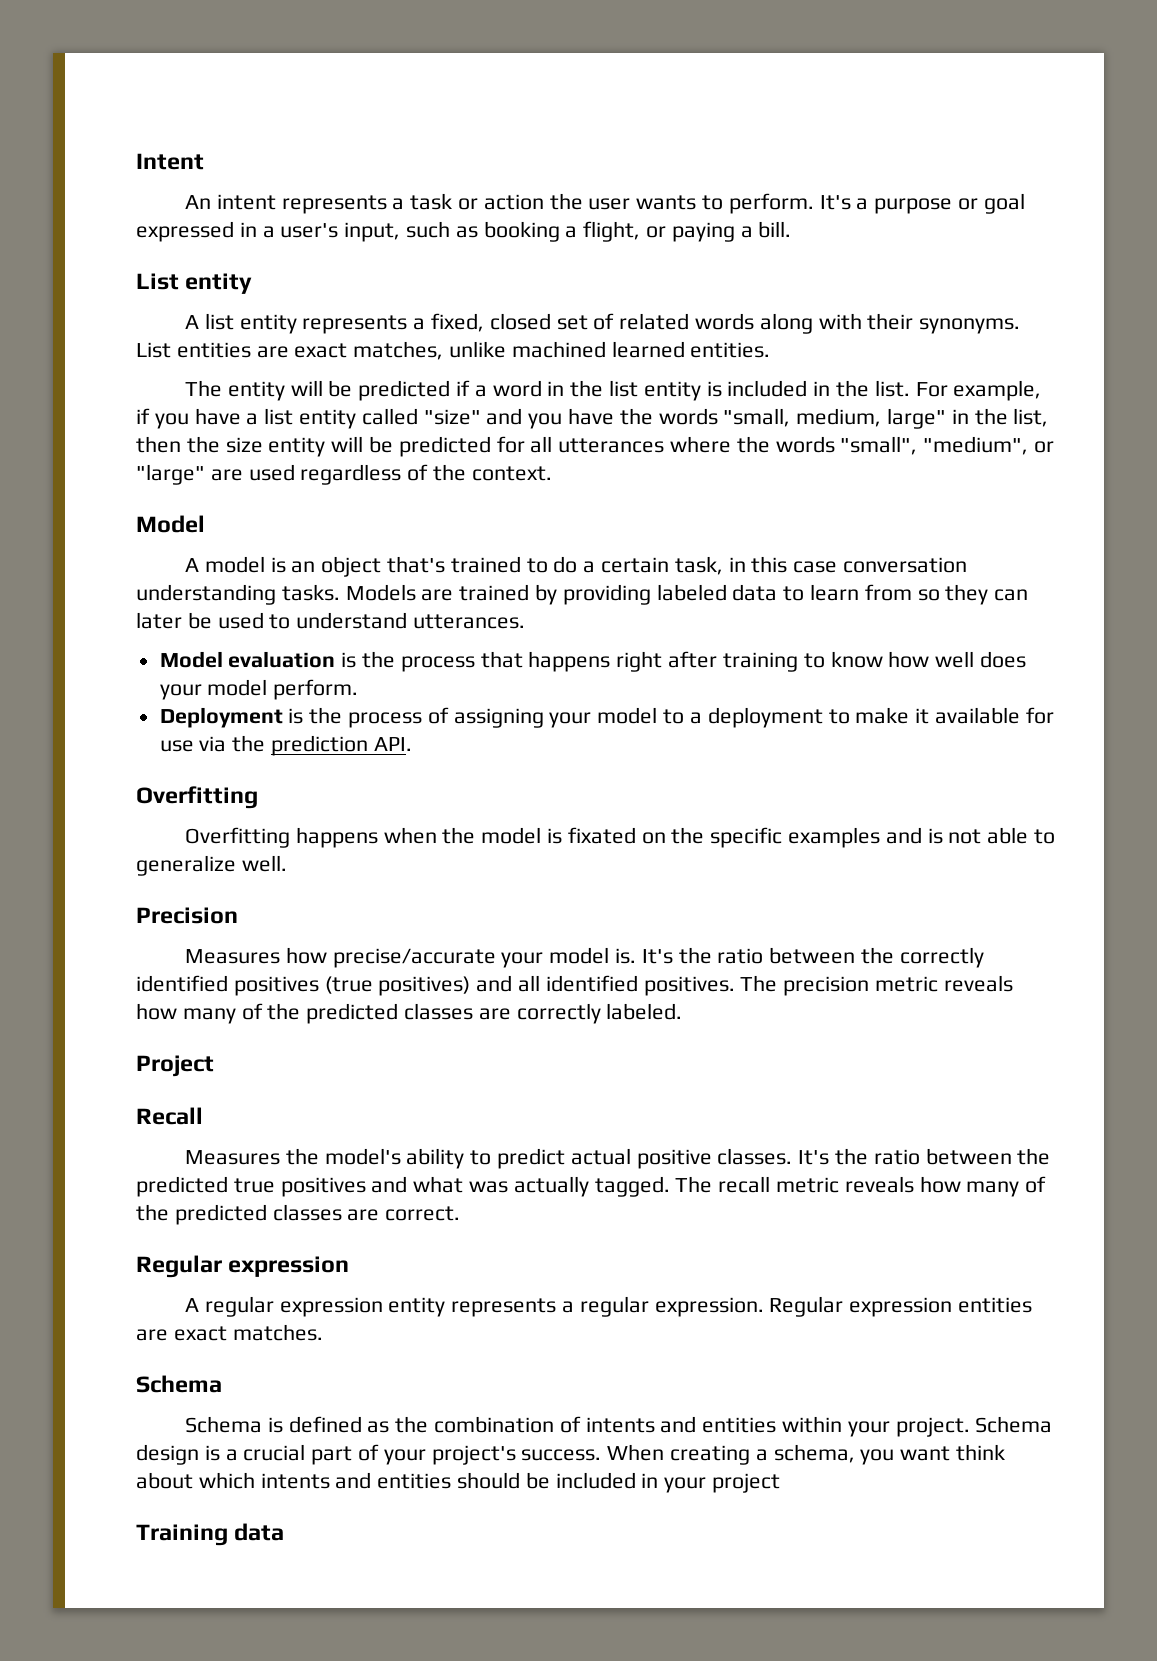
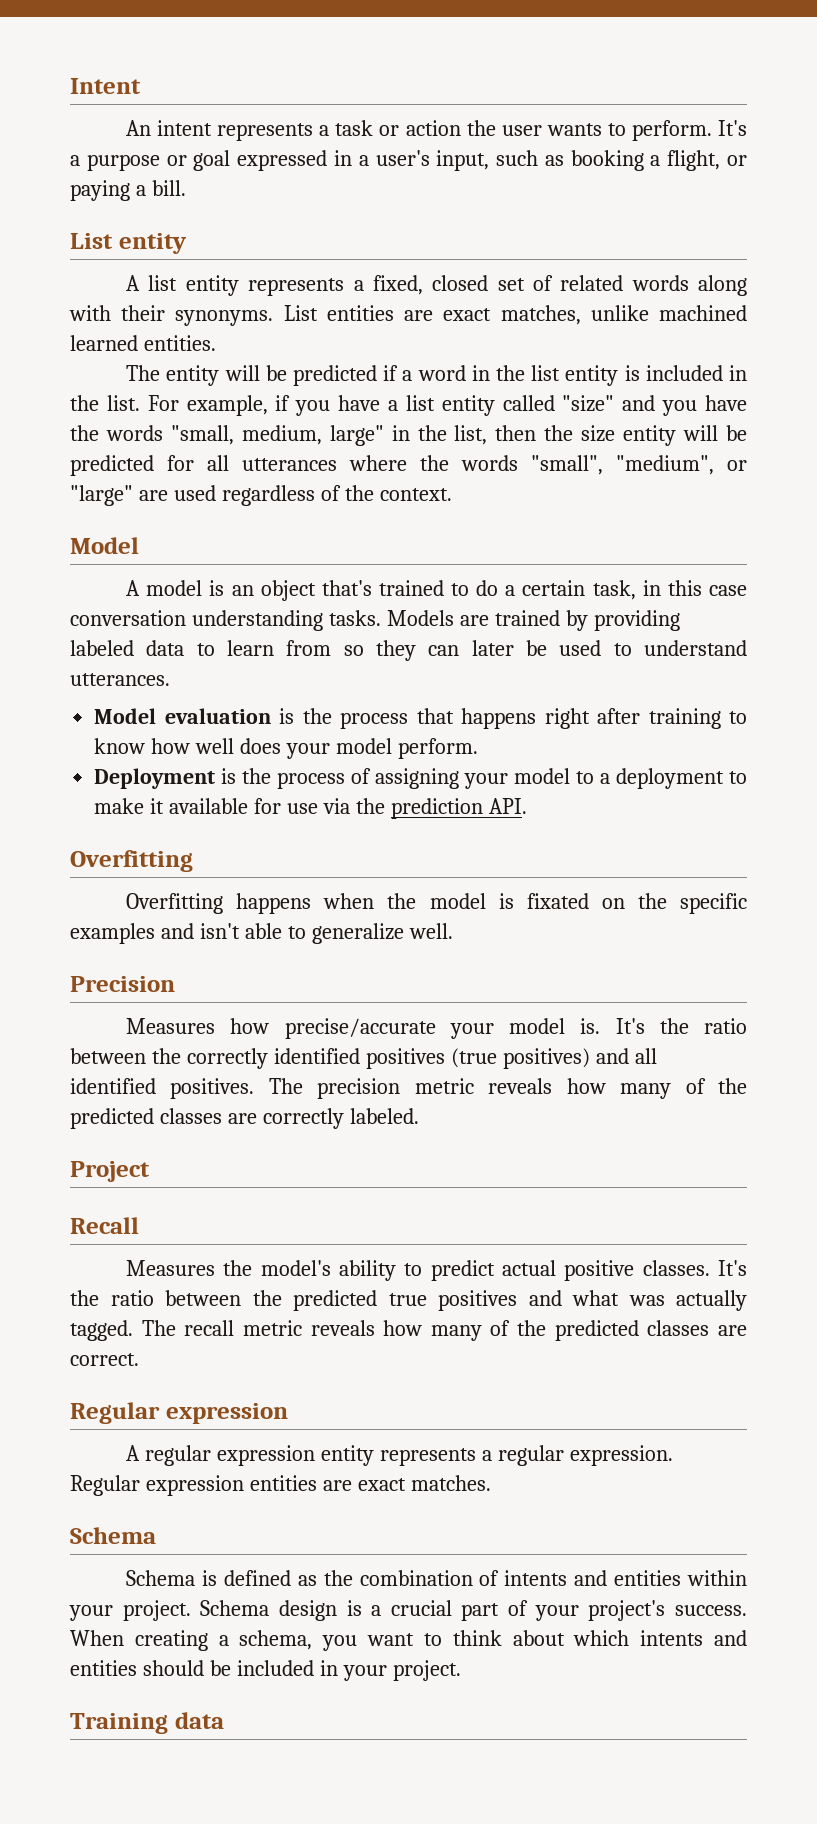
[927,828,982,844] is not -> [199,923,240,939] isn't
(951, 1453) none -> [423,1633,442,1646] to
[712,1473,781,1493] project -> [392,1660,461,1681] project.

